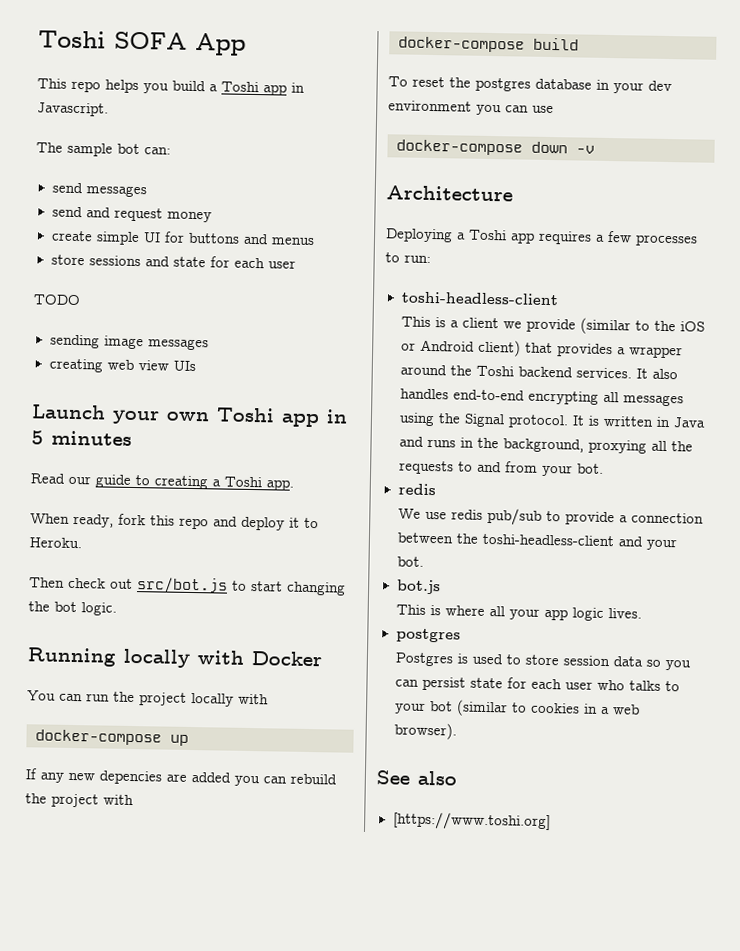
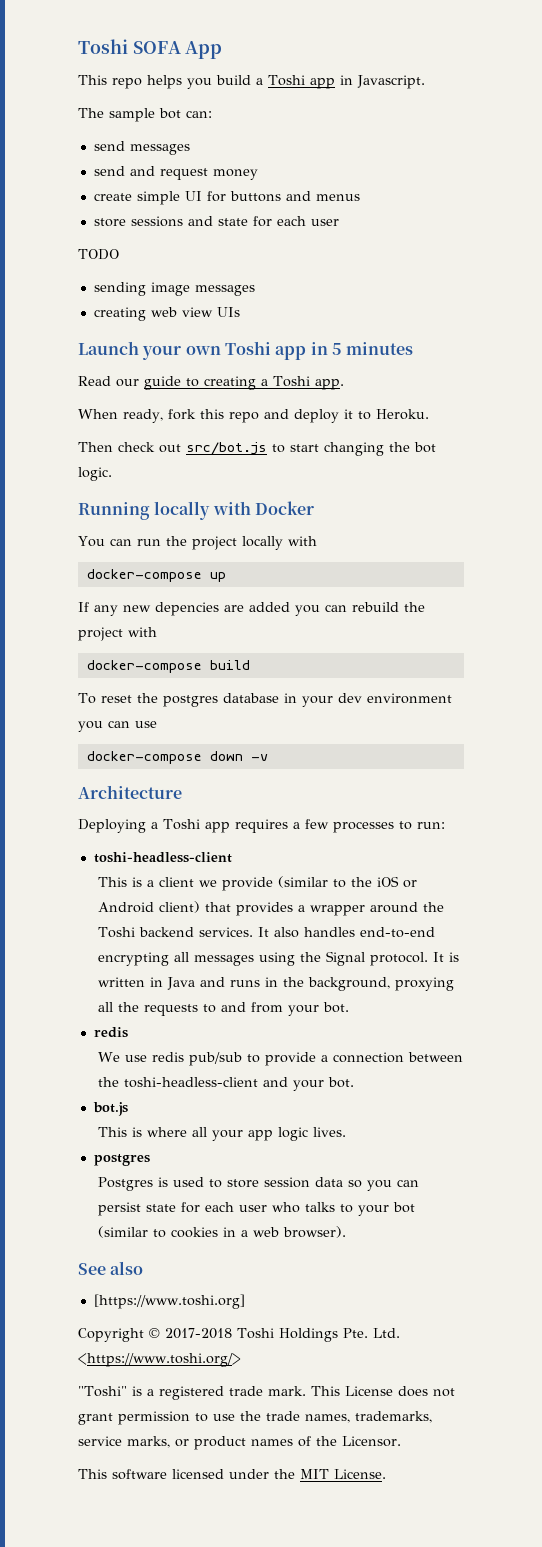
(551, 821) none -> [78,1328,400,1342] [78,1353,241,1367] [78,1386,455,1400] [78,1411,432,1425] [78,1436,401,1450] [78,1469,386,1480] // Copyright © 2017-2018 Toshi Holdings Pte. Ltd. <https://www.toshi.org/> // "Toshi" is a registered trade mark. This License does not grant permission to use the trade names, trademarks, service marks, or product names of the Licensor. // This software licensed under the MIT License.

